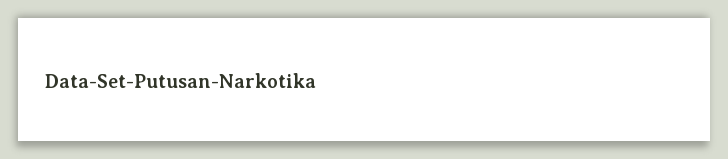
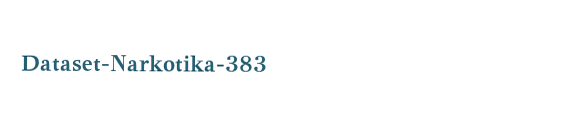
[45,73,316,88] Data-Set-Putusan-Narkotika -> [20,54,268,73] Dataset-Narkotika-383

